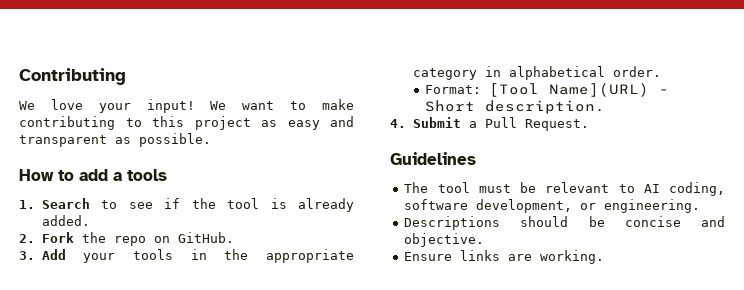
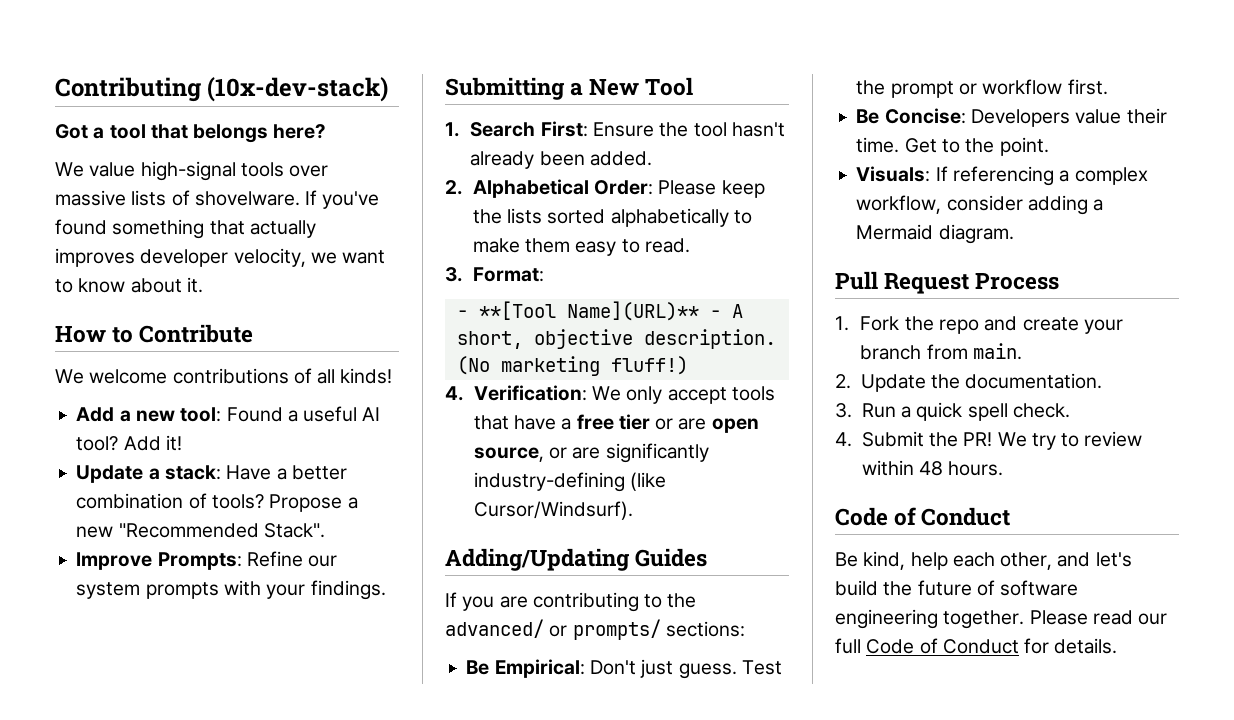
[19,99,354,113] [19,116,354,130] [19,133,211,147] [19,169,167,181] [19,198,354,212] [41,215,90,226] [19,232,234,246] [19,249,354,263] [412,66,661,80] [425,83,670,97] [425,100,606,114] [390,117,589,131] [390,152,476,165] [404,182,725,196] [404,199,701,213] [404,216,725,230] [404,233,485,247] [404,250,605,264] // We love your input! We want to make contributing to this project as easy and transparent as possible. // How to add a tools // 1. Search to see if the tool is already added. // 2. Fork the repo on GitHub. // 3. Add your tools in the appropriate category in alphabetical order. // Format: [Tool Name](URL) - Short description. // 4. Submit a Pull Request. // Guidelines // The tool must be relevant to AI coding, software development, or engineering. // Descriptions should be concise and objective. // Ensure links are working. -> [207,77,389,102] [55,124,327,143] [55,161,329,181] [55,190,380,209] [55,219,316,239] [55,248,386,267] [55,277,203,293] [55,324,254,343] [55,368,393,384] [76,406,381,422] [76,435,182,451] [76,465,347,483] [76,493,358,512] [76,523,325,538] [76,551,338,570] [76,580,386,600] [445,77,694,100] [445,121,785,137] [470,151,653,169] [445,179,765,198] [472,208,752,227] [472,238,690,256] [445,267,544,282] [456,301,743,321] [456,329,776,349] [456,356,688,376] [445,385,775,404] [473,414,759,433] [473,443,709,463] [473,472,667,492] [473,501,633,520] [445,548,708,571] [445,592,697,612] [445,619,745,640] [466,659,782,679] [856,79,1108,98] [856,108,1167,127] [856,137,1049,156] [856,166,1148,186] [856,195,1104,215] [856,224,1014,244] [835,271,1060,294] [835,316,1123,334] [860,343,1023,360] [835,373,1103,392] [835,402,1070,421] [835,431,1143,450] [861,460,1004,476] [835,507,1011,526] [835,551,1132,570] [835,580,1079,596] [835,609,1168,629] [835,638,1118,654] (10x-dev-stack) // Got a tool that belongs here? // We value high-signal tools over massive lists of shovelware. If you've found something that actually improves developer velocity, we want to know about it. // How to Contribute // We welcome contributions of all kinds! // Add a new tool: Found a useful AI tool? Add it! // Update a stack: Have a better combination of tools? Propose a new "Recommended Stack". // Improve Prompts: Refine our system prompts with your findings. // Submitting a New Tool // 1. Search First: Ensure the tool hasn't already been added. // 2. Alphabetical Order: Please keep the lists sorted alphabetically to make them easy to read. // 3. Format: // - **[Tool Name](URL)** - A short, objective description. (No marketing fluff!) // 4. Verification: We only accept tools that have a free tier or are open source, or are significantly industry-defining (like Cursor/Windsurf). // Adding/Updating Guides // If you are contributing to the advanced/ or prompts/ sections: // Be Empirical: Don't just guess. Test the prompt or workflow first. // Be Concise: Developers value their time. Get to the point. // Visuals: If referencing a complex workflow, consider adding a Mermaid diagram. // Pull Request Process // 1. Fork the repo and create your branch from main. // 2. Update the documentation. // 3. Run a quick spell check. // 4. Submit the PR! We try to review within 48 hours. // Code of Conduct // Be kind, help each other, and let's build the future of software engineering together. Please read our full Code of Conduct for details.

